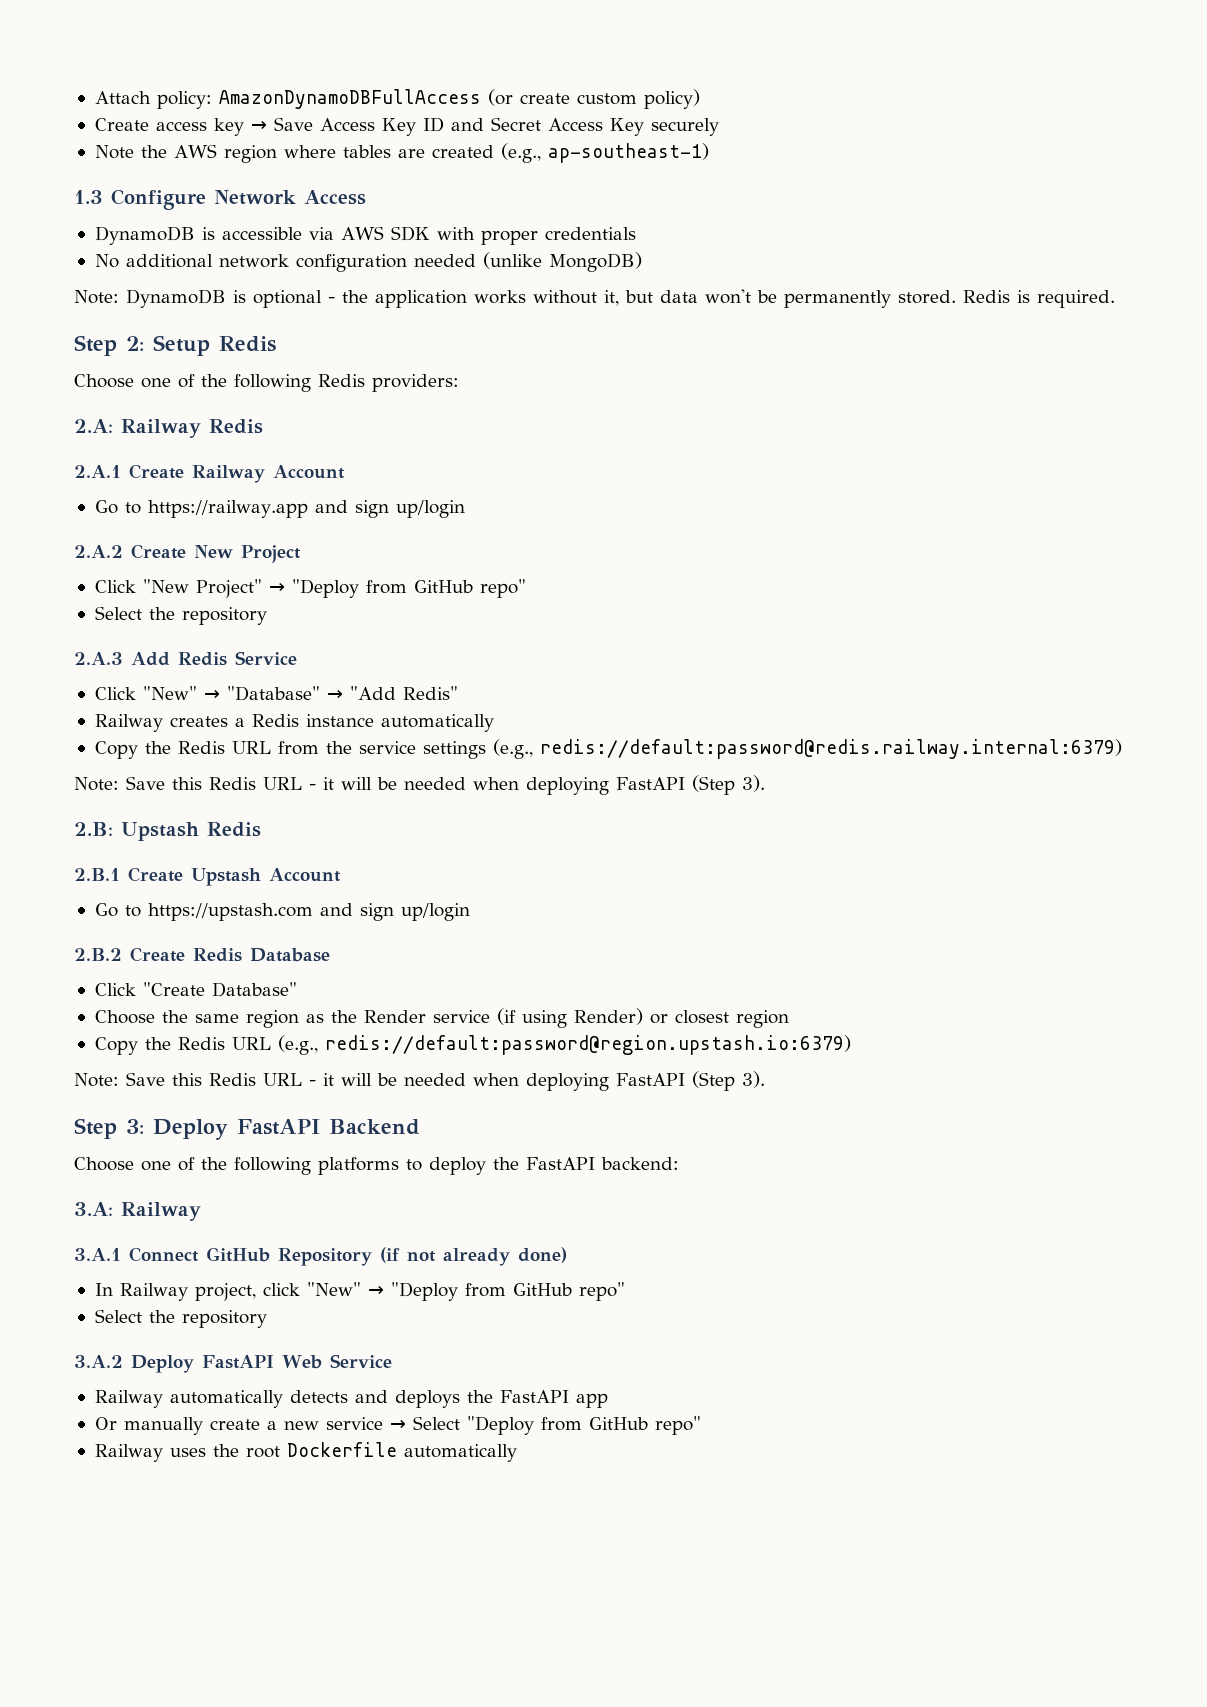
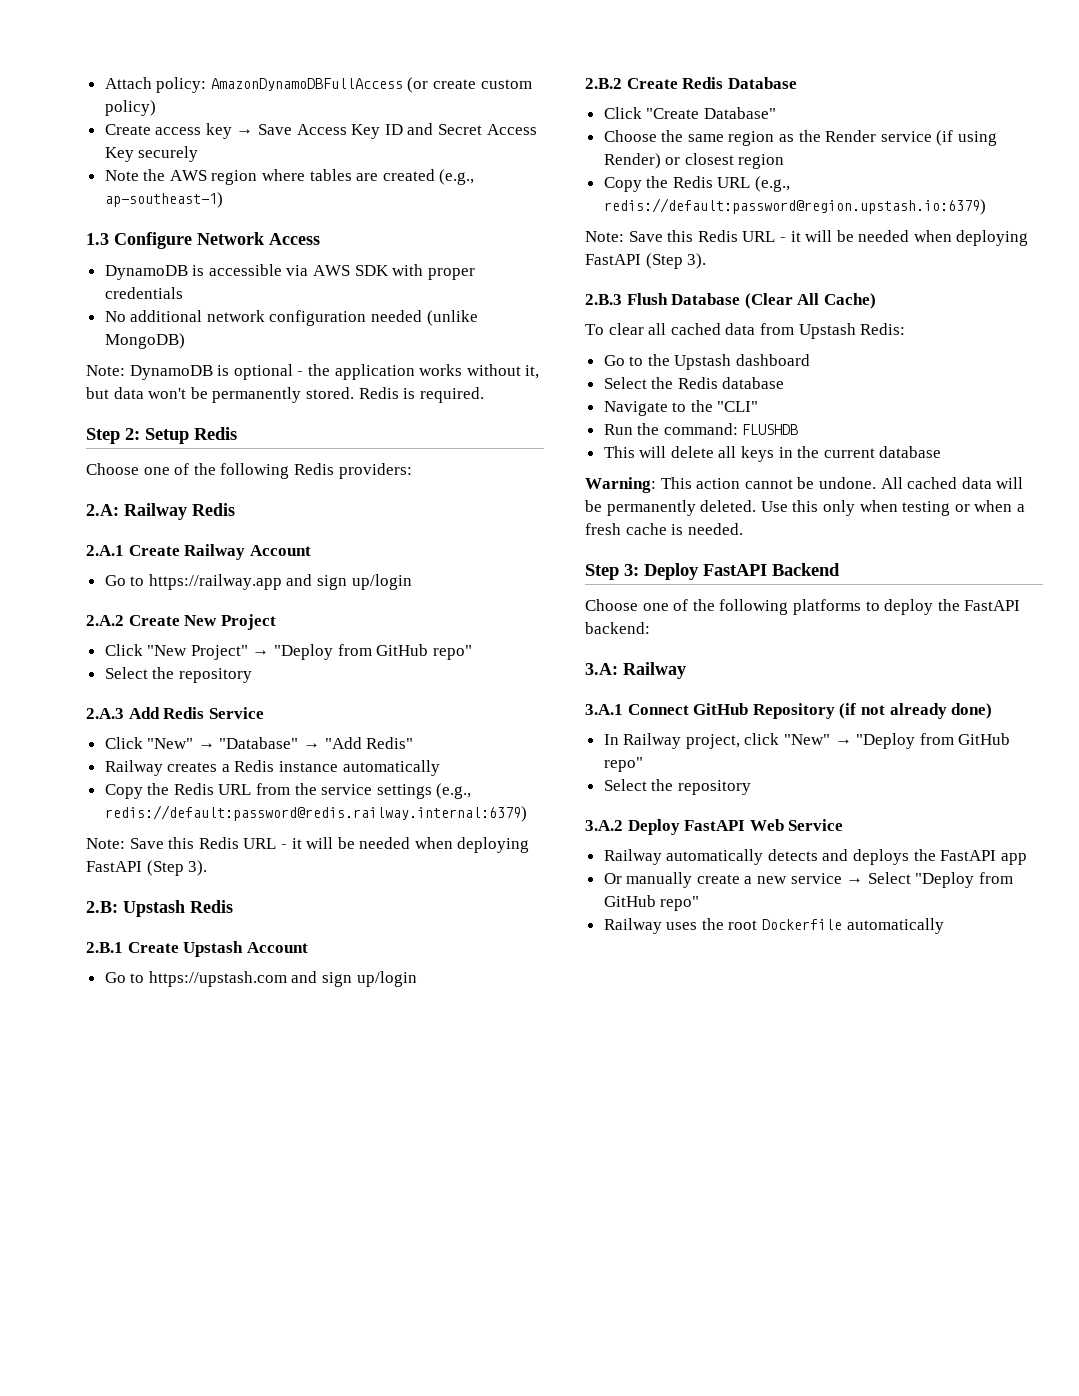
(765, 1079) none -> [585,293,876,309] [585,323,906,339] [603,354,811,370] [603,377,785,389] [603,400,759,416] [603,423,799,435] [603,446,942,462] [585,477,1024,493] [585,500,1025,516] [585,523,743,535] // 2.B.3 Flush Database (Clear All Cache) // To clear all cached data from Upstash Redis: // Go to the Upstash dashboard // Select the Redis database // Navigate to the "CLI" // Run the command: FLUSHDB // This will delete all keys in the current database // Warning: This action cannot be undone. All cached data will be permanently deleted. Use this only when testing or when a fresh cache is needed.

